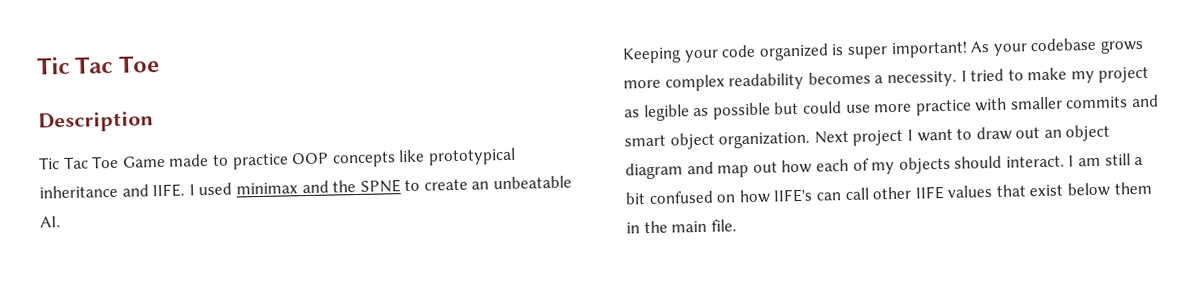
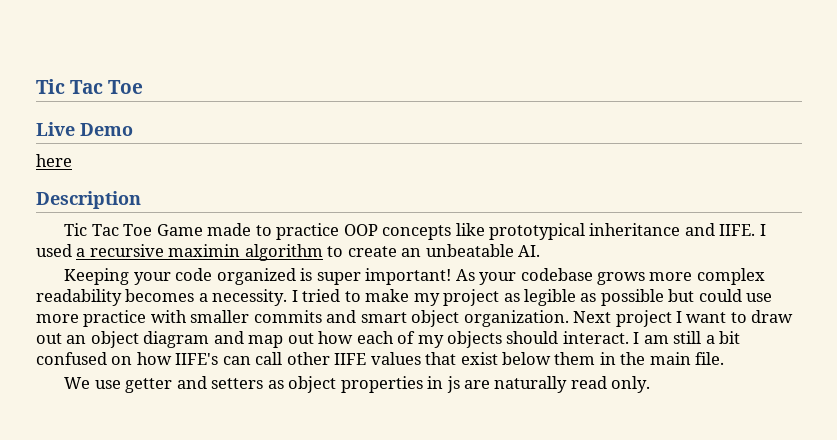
[36,55,160,75] Tic Tac Toe -> [36,79,144,94] [36,122,133,136] [36,154,72,167] Tic Tac Toe // Live Demo // here
[235,179,401,195] minimax and the SPNE -> [76,244,323,261] a recursive maximin algorithm
(737, 225) none -> [64,376,651,393] // We use getter and setters as object properties in js are naturally read only.

